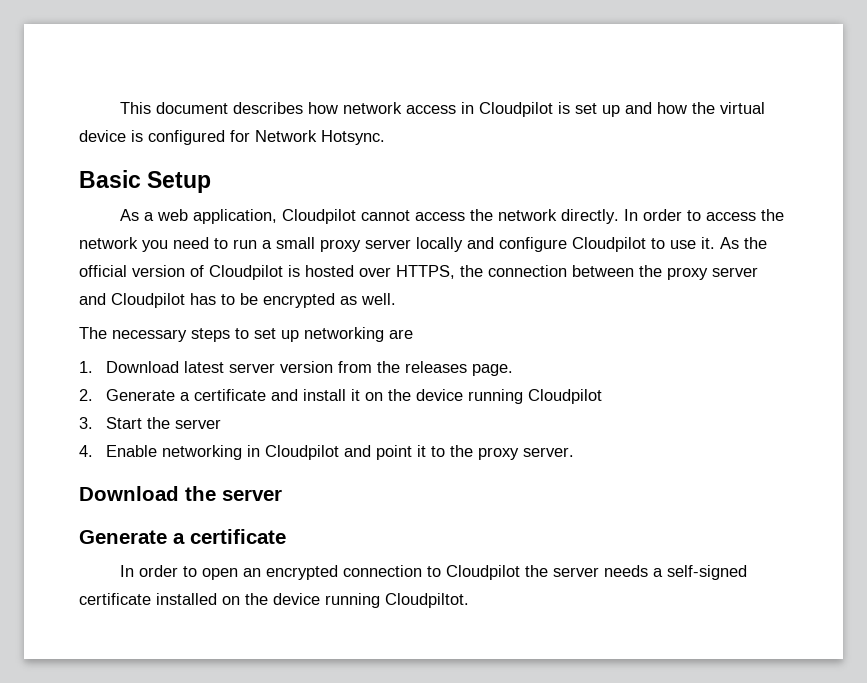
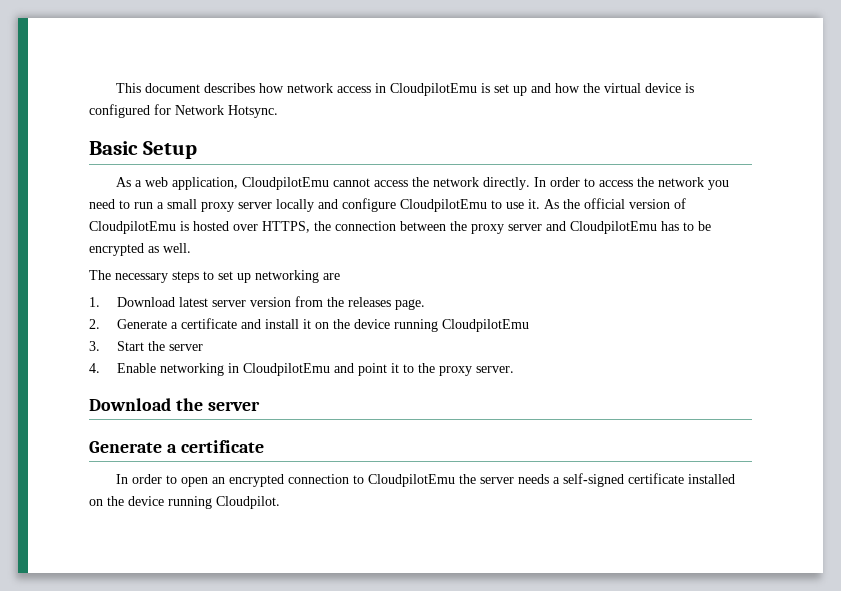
[479,102,554,117] Cloudpilot -> [389,83,477,96] CloudpilotEmu
[282,209,357,224] Cloudpilot -> [241,177,329,190] CloudpilotEmu
[572,237,646,252] Cloudpilot -> [400,199,487,212] CloudpilotEmu
[209,265,283,280] Cloudpilot -> [89,221,176,234] CloudpilotEmu
[111,293,185,308] Cloudpilot -> [570,221,657,234] CloudpilotEmu
[528,389,603,404] Cloudpilot -> [441,319,529,332] CloudpilotEmu
[265,445,340,460] Cloudpilot -> [242,363,330,376] CloudpilotEmu
[446,565,521,580] Cloudpilot -> [367,474,455,487] CloudpilotEmu
[385,593,469,608] Cloudpiltot. -> [216,496,280,509] Cloudpilot.

